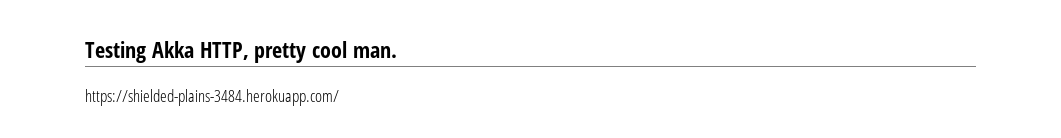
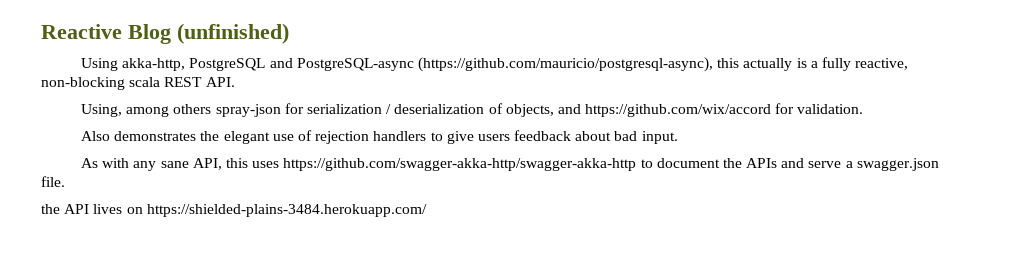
[85,41,397,63] Testing Akka HTTP, pretty cool man. // -> [41,23,289,44] [81,57,909,72] [41,77,235,90] [81,103,864,117] [81,130,678,144] [81,158,939,171] [41,176,65,187] [41,204,143,214] Reactive Blog (unfinished) // Using akka-http, PostgreSQL and PostgreSQL-async (https://github.com/mauricio/postgresql-async), this actually is a fully reactive, non-blocking scala REST API. // Using, among others spray-json for serialization / deserialization of objects, and https://github.com/wix/accord for validation. // Also demonstrates the elegant use of rejection handlers to give users feedback about bad input. // As with any sane API, this uses https://github.com/swagger-akka-http/swagger-akka-http to document the APIs and serve a swagger.json file. // the API lives on

